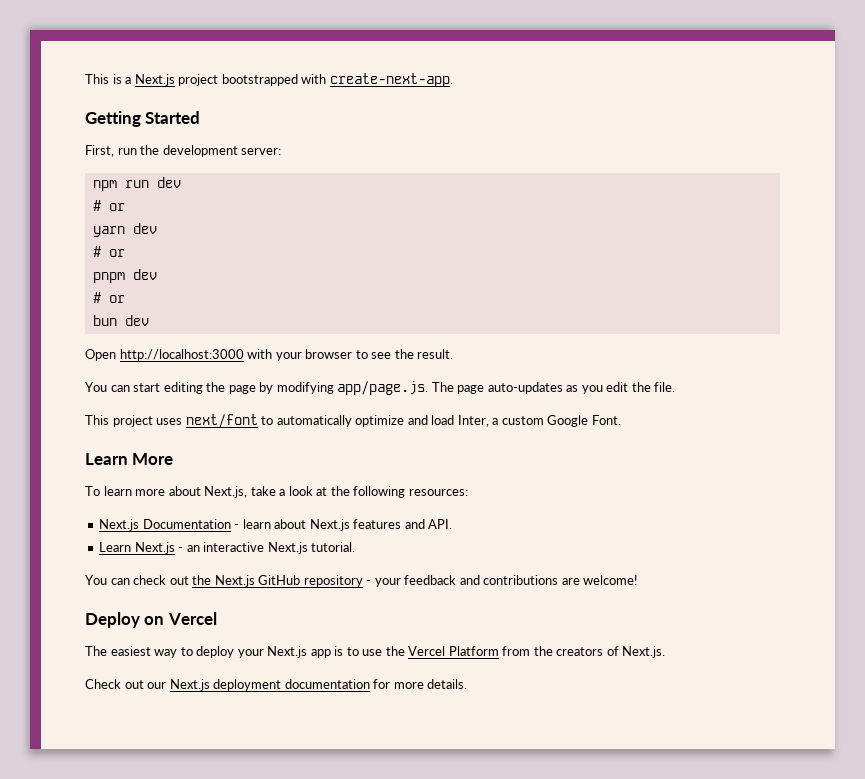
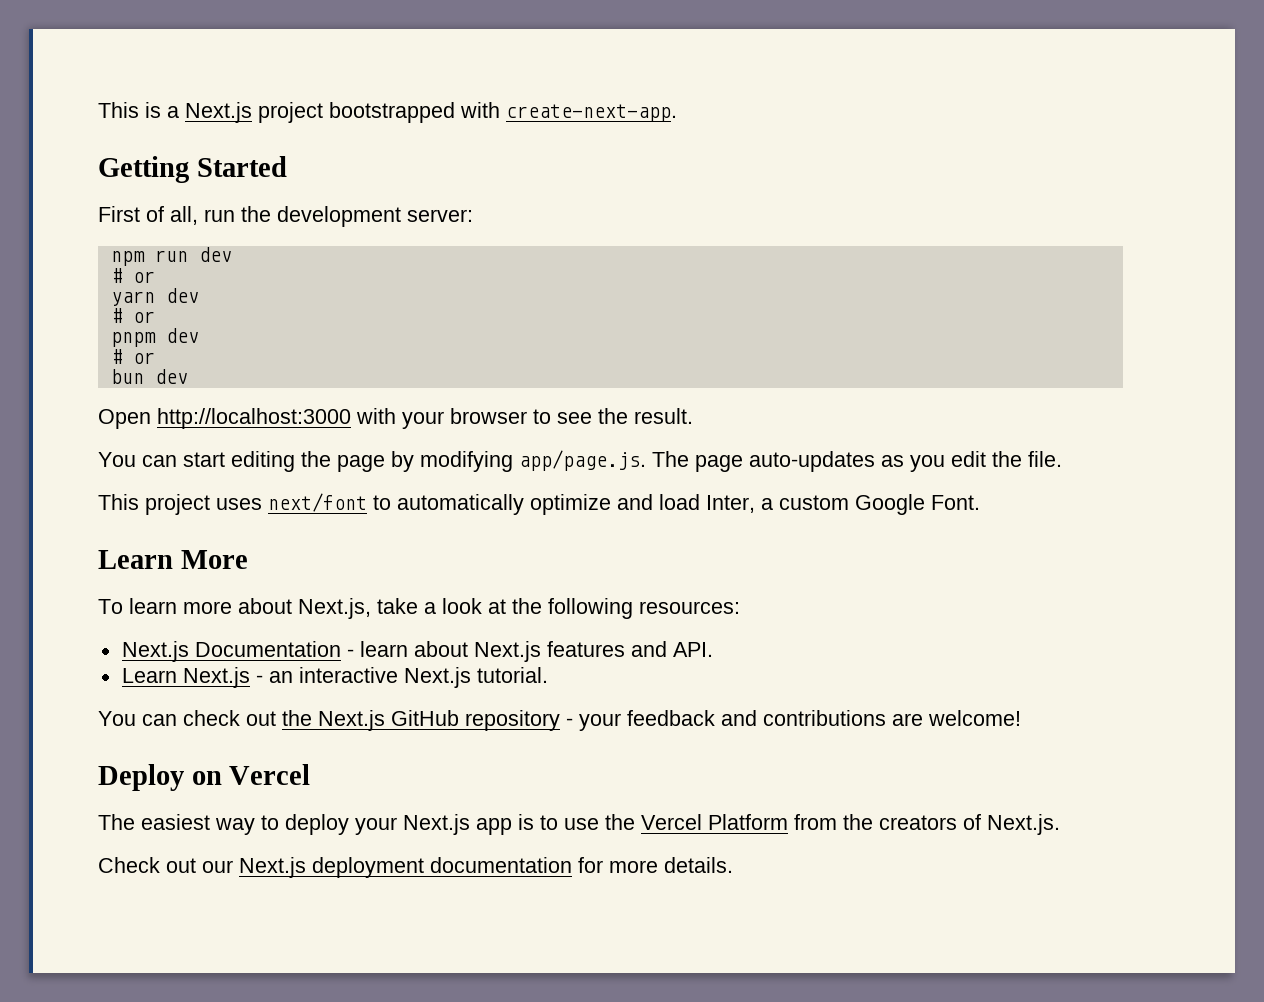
[85,145,114,157] First, -> [98,206,198,225] First of all,

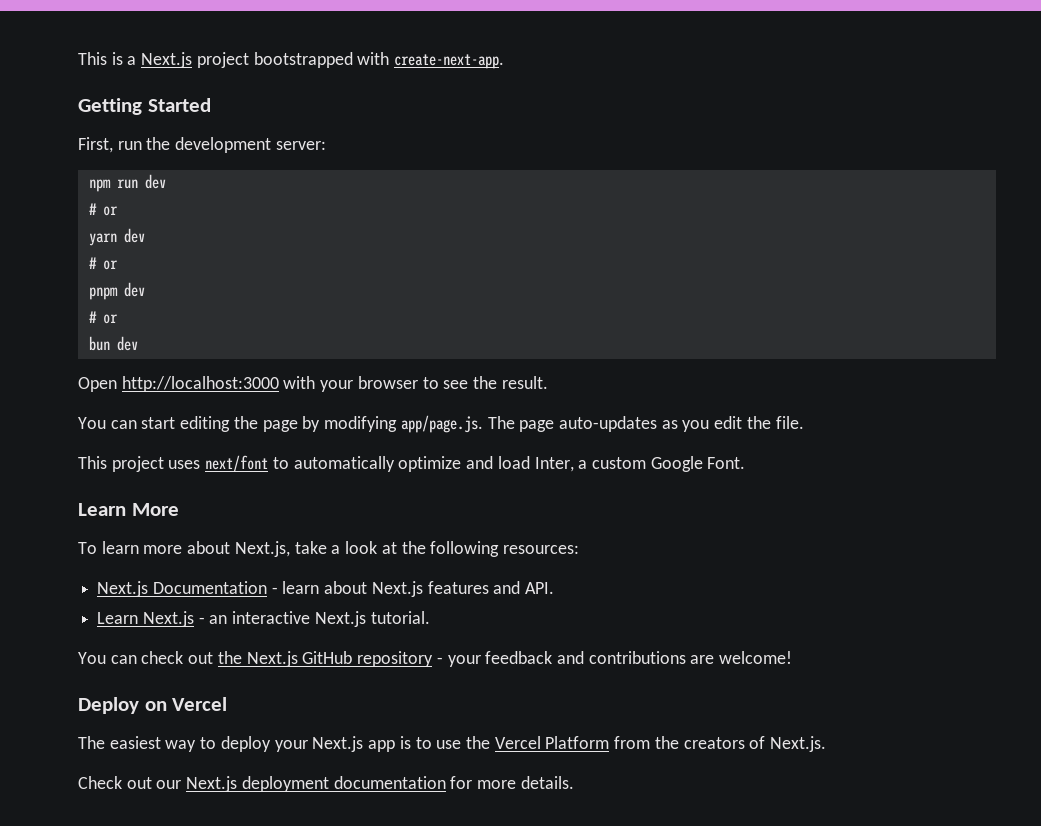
[98,206,198,225] First of all, -> [78,137,113,153] First,

